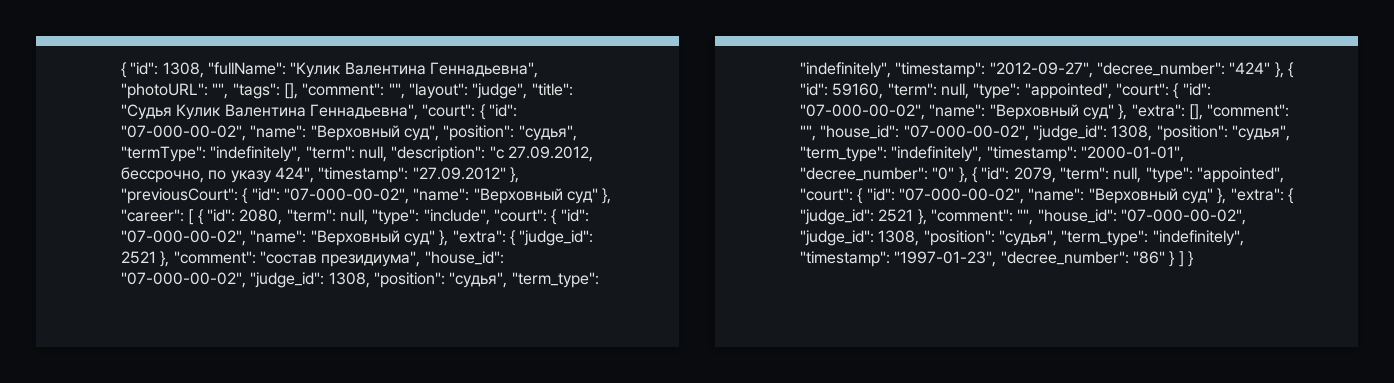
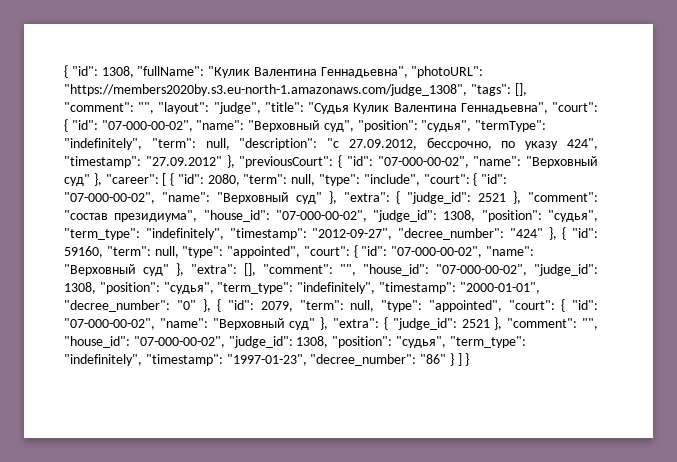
[212,83,229,99] "", -> [64,84,467,96] "https://members2020by.s3.eu-north-1.amazonaws.com/judge_1308",

